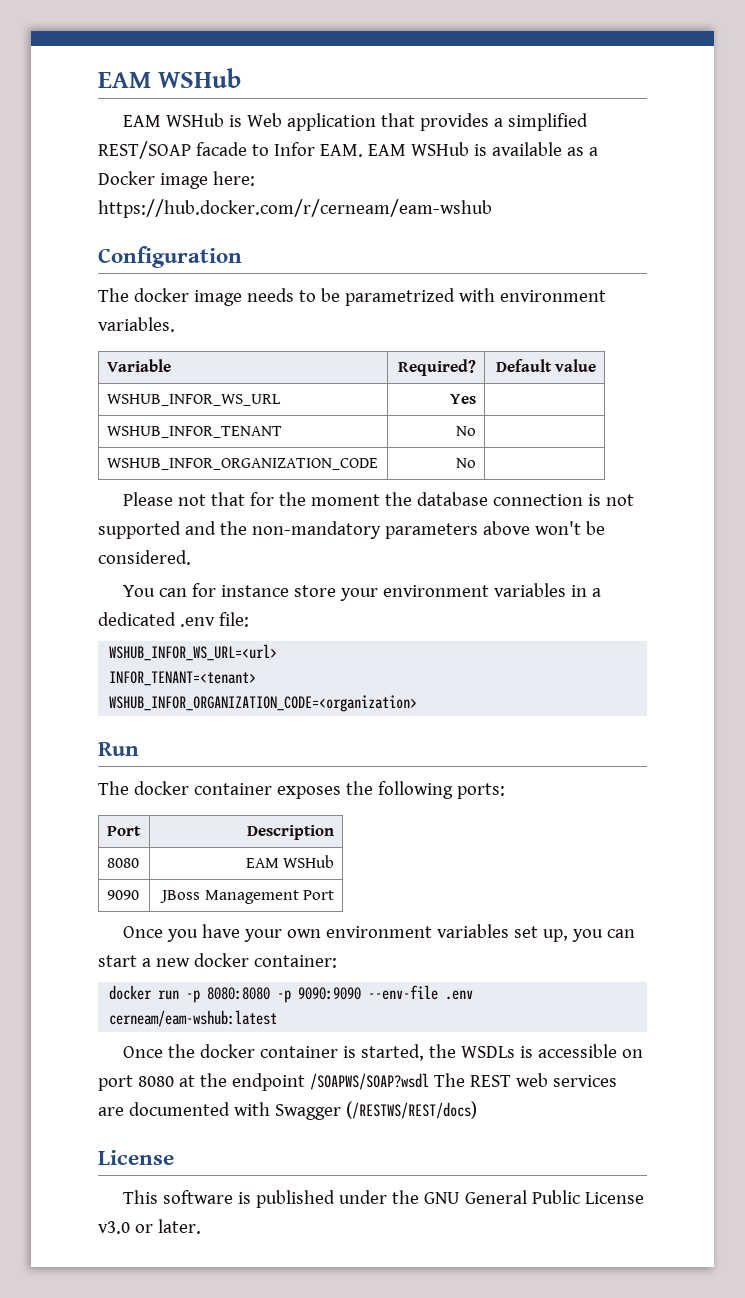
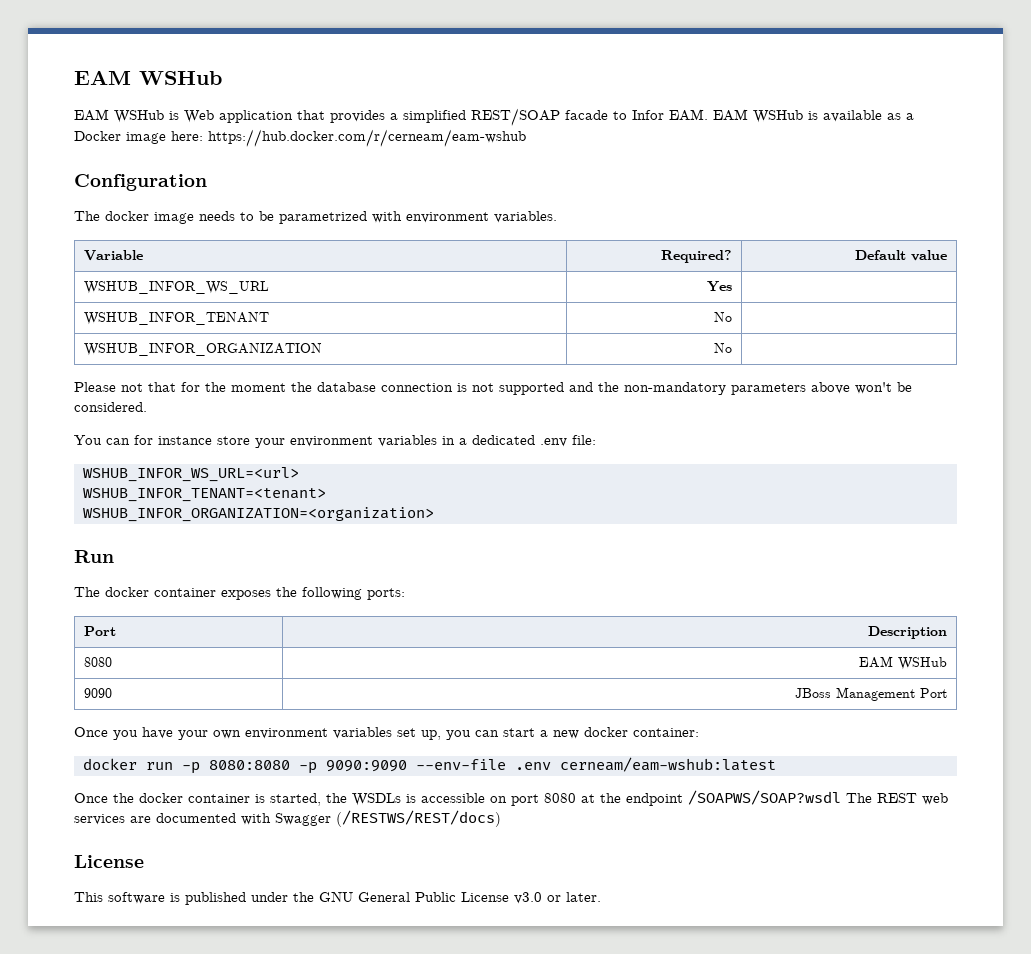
[106,458,378,470] WSHUB_INFOR_ORGANIZATION_CODE -> [84,343,323,356] WSHUB_INFOR_ORGANIZATION
[109,671,257,686] [109,695,418,712] INFOR_TENANT=<tenant> // WSHUB_INFOR_ORGANIZATION_CODE=<organization> -> [83,488,326,502] [83,507,434,522] WSHUB_INFOR_TENANT=<tenant> // WSHUB_INFOR_ORGANIZATION=<organization>

